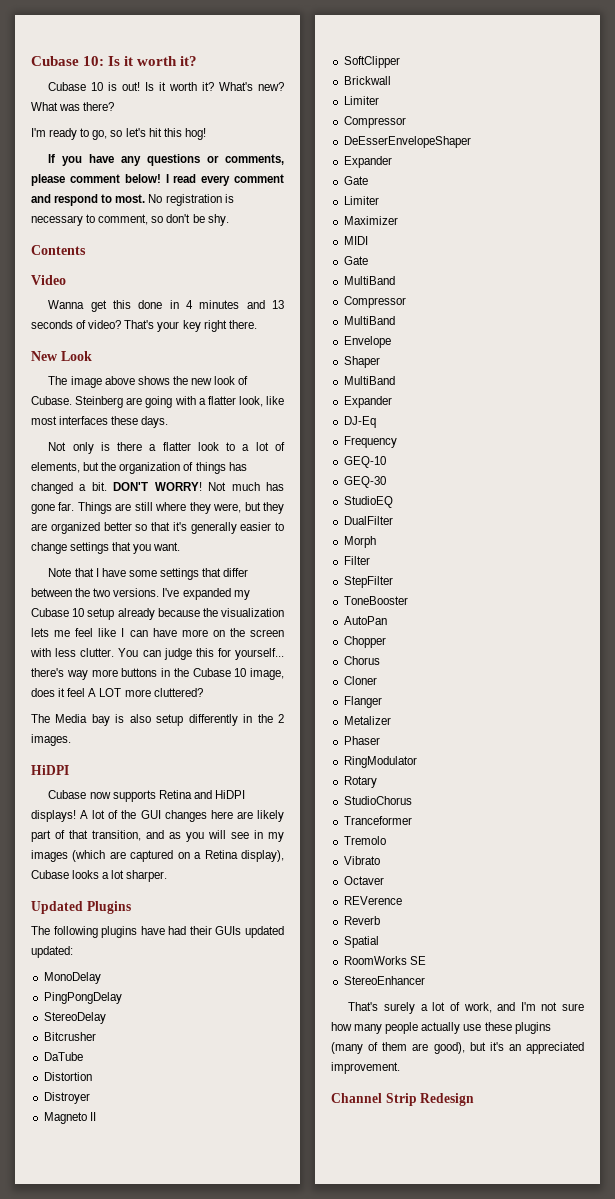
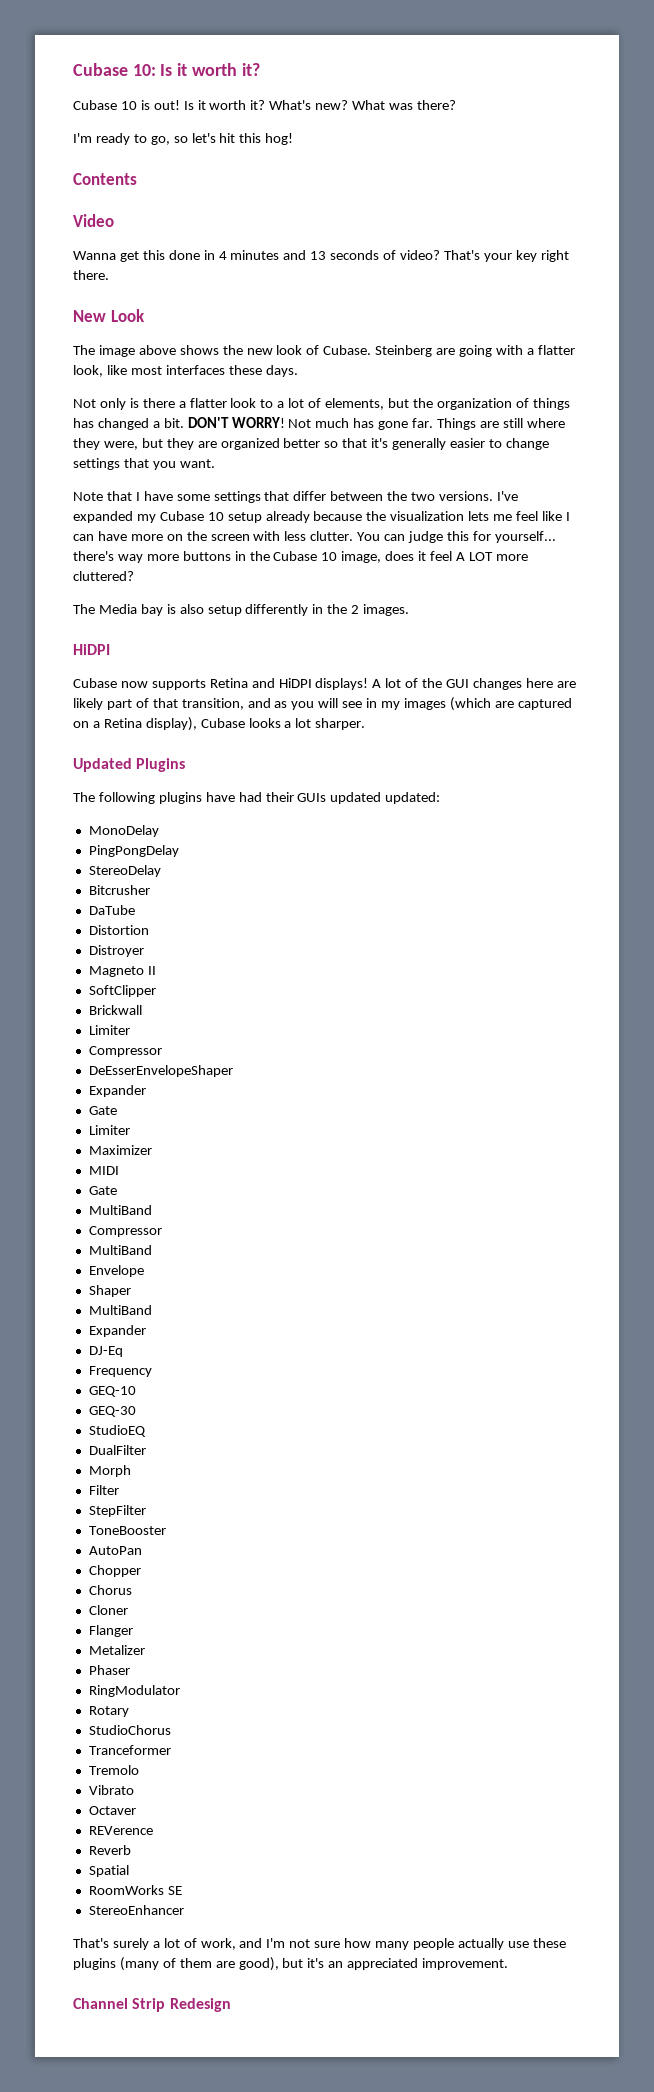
[48,154,284,166] [31,174,284,186] [31,194,234,206] [31,214,229,226] // If you have any questions or comments, please comment below! I read every comment and respond to most. No registration is necessary to comment, so don't be shy. -> (294, 139) none

